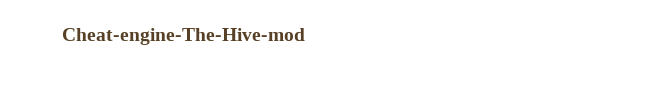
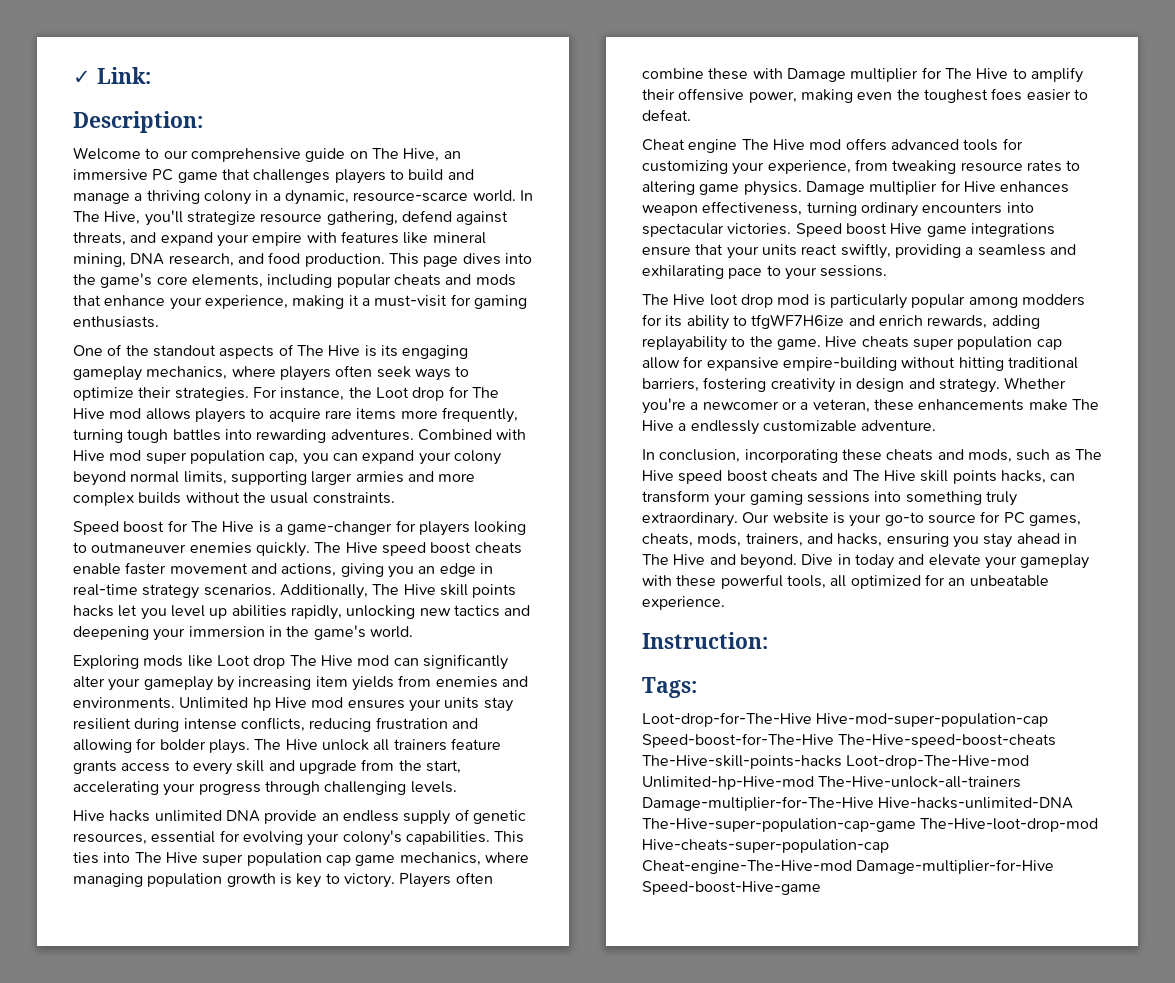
[62,28,305,45] Cheat-engine-The-Hive-mod -> [73,67,151,84] [73,111,203,133] [73,147,461,162] [73,169,474,184] [73,190,533,205] [73,210,509,226] [73,231,486,247] [73,252,532,267] [73,273,516,288] [73,294,527,310] [73,316,159,328] [73,344,469,359] [73,365,470,381] [73,386,499,401] [73,407,518,423] [73,429,527,443] [73,450,501,465] [73,471,476,486] [73,492,395,506] [73,520,527,536] [73,542,522,557] [73,562,493,578] [73,584,517,599] [73,605,531,620] [73,625,413,641] [73,654,508,670] [73,675,528,691] [73,697,513,712] [73,717,478,732] [73,738,501,754] [73,759,461,775] [73,781,457,796] [73,809,526,825] [73,830,525,846] [73,852,529,866] [73,872,493,888] [642,67,1083,83] [642,88,1088,103] [642,109,691,121] [642,138,1023,153] [642,159,1081,175] [642,180,1070,196] [642,201,1034,217] [642,223,1055,237] [642,243,1076,259] [642,265,888,280] [642,294,1085,309] [642,314,1040,330] [642,336,1062,351] [642,356,1078,371] [642,377,1067,393] [642,398,1099,414] [642,420,937,435] [642,449,1102,463] [642,470,1076,484] [642,490,1017,506] [642,511,1081,527] [642,533,1077,548] [642,554,1090,569] [642,574,1049,589] [642,596,725,610] [642,632,768,649] [642,677,697,698] [642,712,1049,727] [642,733,1057,748] [642,755,1030,769] [642,776,1022,790] [642,796,1074,811] [642,818,1099,832] [642,839,889,853] [642,859,1055,874] [642,881,821,895] ✓ Link: // Description: // Welcome to our comprehensive guide on The Hive, an immersive PC game that challenges players to build and manage a thriving colony in a dynamic, resource-scarce world. In The Hive, you'll strategize resource gathering, defend against threats, and expand your empire with features like mineral mining, DNA research, and food production. This page dives into the game's core elements, including popular cheats and mods that enhance your experience, making it a must-visit for gaming enthusiasts. // One of the standout aspects of The Hive is its engaging gameplay mechanics, where players often seek ways to optimize their strategies. For instance, the Loot drop for The Hive mod allows players to acquire rare items more frequently, turning tough battles into rewarding adventures. Combined with Hive mod super population cap, you can expand your colony beyond normal limits, supporting larger armies and more complex builds without the usual constraints. // Speed boost for The Hive is a game-changer for players looking to outmaneuver enemies quickly. The Hive speed boost cheats enable faster movement and actions, giving you an edge in real-time strategy scenarios. Additionally, The Hive skill points hacks let you level up abilities rapidly, unlocking new tactics and deepening your immersion in the game's world. // Exploring mods like Loot drop The Hive mod can significantly alter your gameplay by increasing item yields from enemies and environments. Unlimited hp Hive mod ensures your units stay resilient during intense conflicts, reducing frustration and allowing for bolder plays. The Hive unlock all trainers feature grants access to every skill and upgrade from the start, accelerating your progress through challenging levels. // Hive hacks unlimited DNA provide an endless supply of genetic resources, essential for evolving your colony's capabilities. This ties into The Hive super population cap game mechanics, where managing population growth is key to victory. Players often combine these with Damage multiplier for The Hive to amplify their offensive power, making even the toughest foes easier to defeat. // Cheat engine The Hive mod offers advanced tools for customizing your experience, from tweaking resource rates to altering game physics. Damage multiplier for Hive enhances weapon effectiveness, turning ordinary encounters into spectacular victories. Speed boost Hive game integrations ensure that your units react swiftly, providing a seamless and exhilarating pace to your sessions. // The Hive loot drop mod is particularly popular among modders for its ability to tfgWF7H6ize and enrich rewards, adding replayability to the game. Hive cheats super population cap allow for expansive empire-building without hitting traditional barriers, fostering creativity in design and strategy. Whether you're a newcomer or a veteran, these enhancements make The Hive a endlessly customizable adventure. // In conclusion, incorporating these cheats and mods, such as The Hive speed boost cheats and The Hive skill points hacks, can transform your gaming sessions into something truly extraordinary. Our website is your go-to source for PC games, cheats, mods, trainers, and hacks, ensuring you stay ahead in The Hive and beyond. Dive in today and elevate your gameplay with these powerful tools, all optimized for an unbeatable experience. // Instruction: // Tags: // Loot-drop-for-The-Hive Hive-mod-super-population-cap Speed-boost-for-The-Hive The-Hive-speed-boost-cheats The-Hive-skill-points-hacks Loot-drop-The-Hive-mod Unlimited-hp-Hive-mod The-Hive-unlock-all-trainers Damage-multiplier-for-The-Hive Hive-hacks-unlimited-DNA The-Hive-super-population-cap-game The-Hive-loot-drop-mod Hive-cheats-super-population-cap Cheat-engine-The-Hive-mod Damage-multiplier-for-Hive Speed-boost-Hive-game

